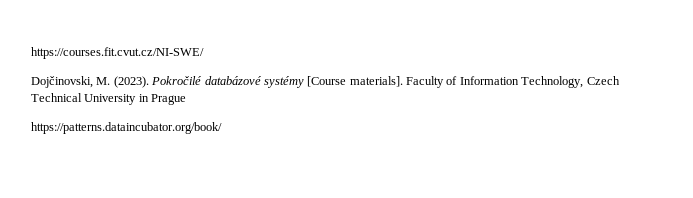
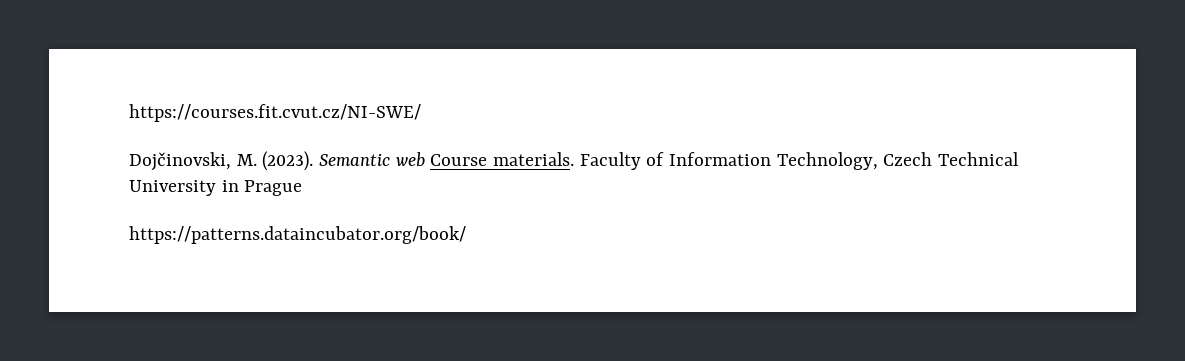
[151,76,403,88] Pokročilé databázové systémy [Course materials]. -> [319,152,575,167] Semantic web Course materials.

